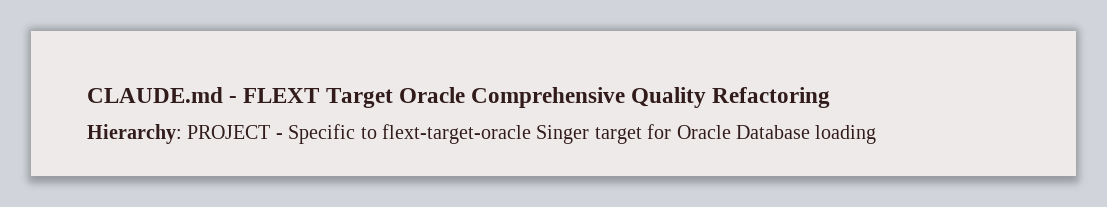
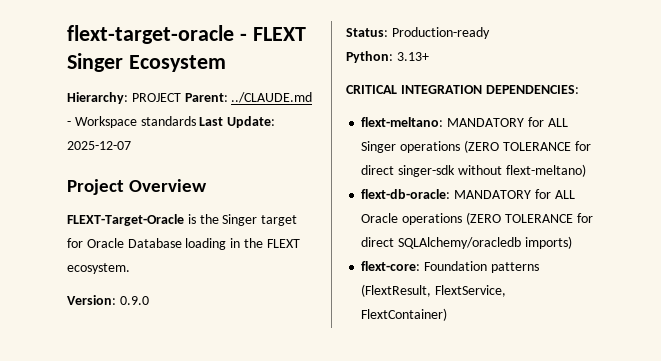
[87,87,223,103] CLAUDE.md -> [67,25,234,44] flext-target-oracle
[325,87,831,108] [87,124,531,144] Target Oracle Comprehensive Quality Refactoring // Hierarchy: PROJECT - Specific to flext-target-oracle -> [67,53,226,72] [67,92,313,104] [67,116,276,128] [67,141,131,150] [67,179,208,195] [67,214,219,226] Singer Ecosystem // Hierarchy: PROJECT Parent: ../CLAUDE.md - Workspace standards Last Update: 2025-12-07 // Project Overview // FLEXT-Target-Oracle is the
(877, 134) none -> [230,238,300,248] [67,263,130,274] [67,295,149,305] [346,27,490,39] [346,51,429,63] [346,85,579,94] [361,117,568,127] [361,140,591,153] [361,164,586,177] [361,189,575,199] [361,212,593,225] [361,236,572,249] [361,261,539,273] [361,284,507,297] [361,308,448,321] in the FLEXT ecosystem. // Version: 0.9.0 // Status: Production-ready // Python: 3.13+ // CRITICAL INTEGRATION DEPENDENCIES: // flext-meltano: MANDATORY for ALL Singer operations (ZERO TOLERANCE for direct singer-sdk without flext-meltano) // flext-db-oracle: MANDATORY for ALL Oracle operations (ZERO TOLERANCE for direct SQLAlchemy/oracledb imports) // flext-core: Foundation patterns (FlextResult, FlextService, FlextContainer)

